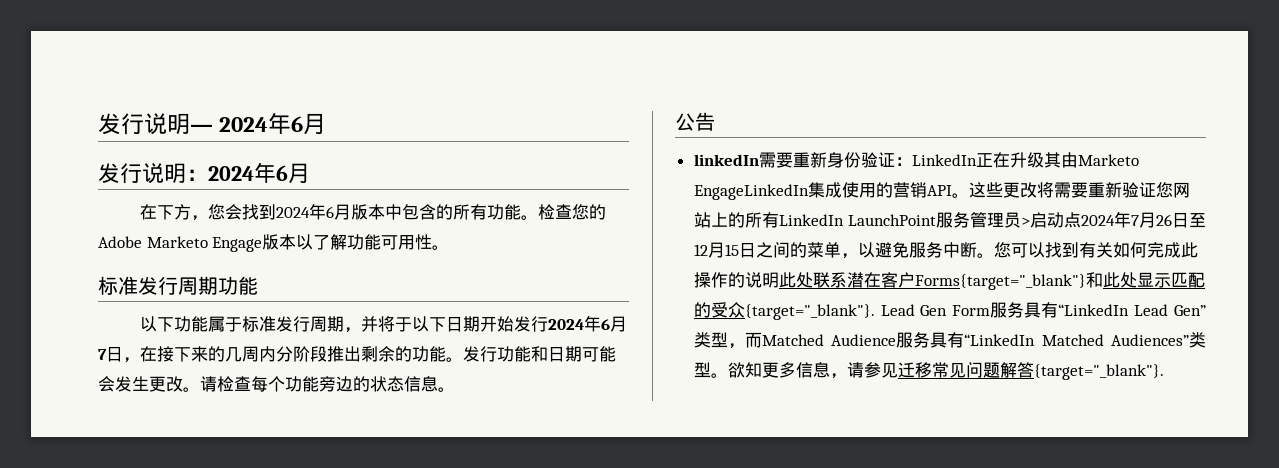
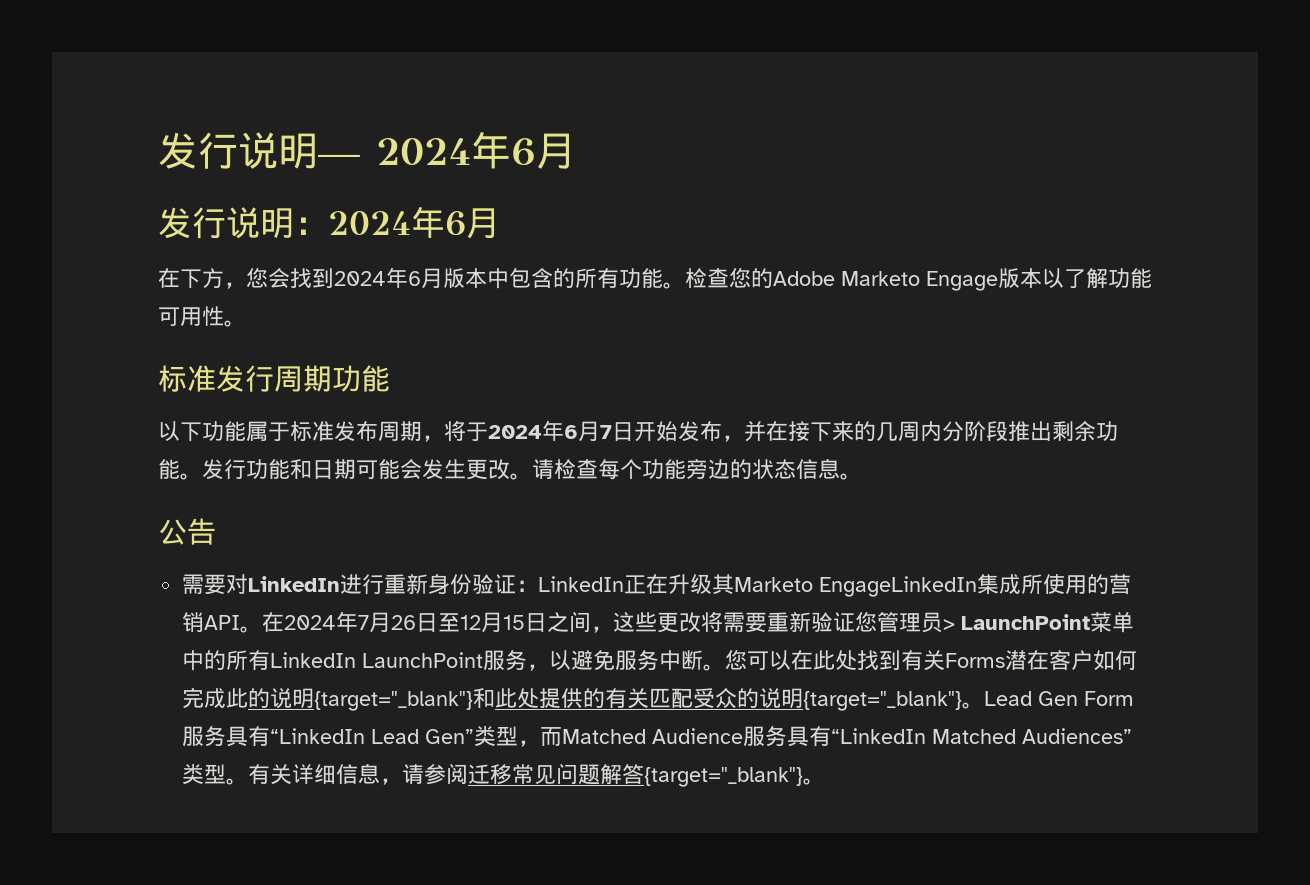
[292,316,548,333] 行周期，并将于以下日期开始发行 -> [356,420,488,442] 布周期，将于
[123,357,140,363] ， -> [634,421,766,442] 开始发布，并
[395,346,412,362] 的 -> (1096, 431) none
[693,152,793,168] linkedIn需要 -> [182,574,385,595] 需要对LinkedIn进行
[1060,152,1078,168] 由 -> (735, 584) none
(842, 190) none -> [1021,574,1044,594] 所
[968,182,1190,198] [693,212,1081,228] 这些更改将需要重新验证您网站上的所有LinkedIn LaunchPoint服务管理员>启动点 -> [262,612,285,632] 在
[789,242,841,258] 的菜单 -> [591,611,1135,633] [182,650,528,671] ，这些更改将需要重新验证您管理员> LaunchPoint菜单中的所有LinkedIn LaunchPoint服务
(1045, 250) none -> [791,650,858,670] 在此处
[1112,242,1198,258] [693,272,1205,290] [693,302,875,320] 如何完成此操作的说明此处联系潜在客户Forms{target="_blank"}和此处显示匹配的受众{target="_blank"}. -> [945,650,1138,671] [182,687,985,711] Forms潜在客户如何完成此的说明{target="_blank"}和此处提供的有关匹配受众的说明{target="_blank"}。
[727,362,796,378] 欲知更多 -> [248,764,337,785] 有关详细
[880,362,898,378] 见 -> [446,763,469,785] 阅
[1033,364,1164,380] {target="_blank"}. -> [644,767,826,787] {target="_blank"}。

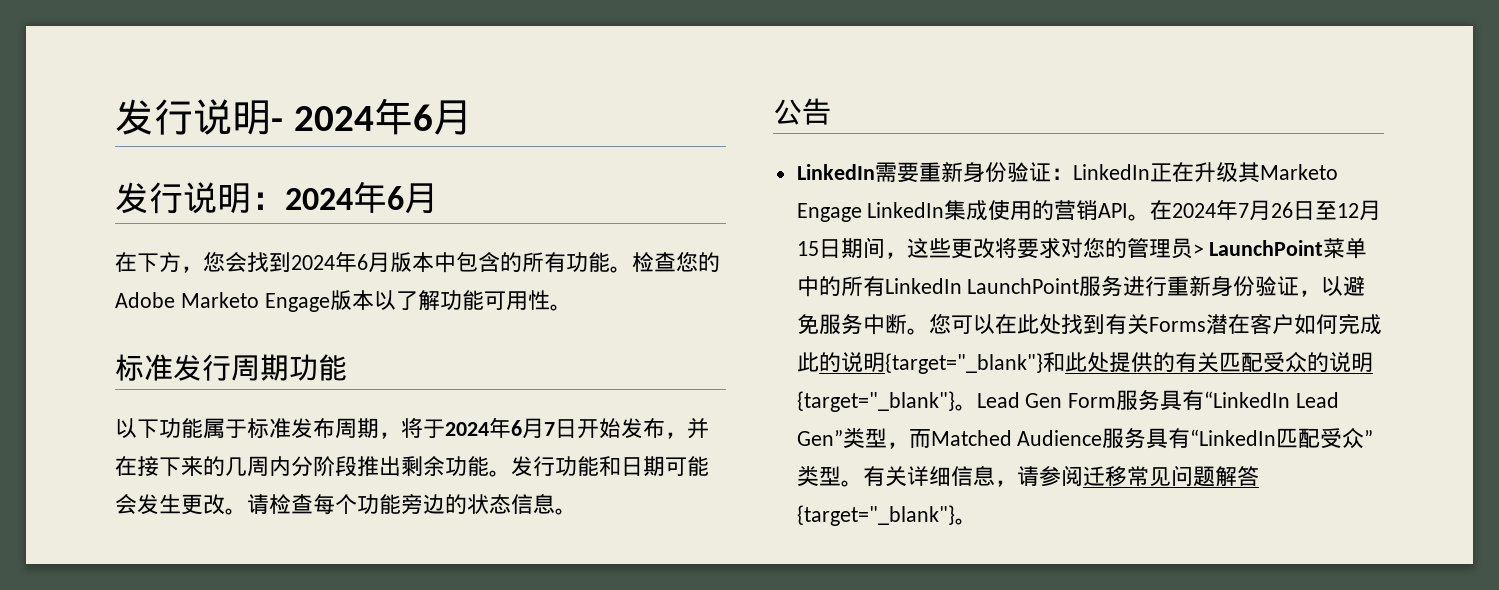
[158,132,360,169] 发行说明— -> [115,99,283,135] 发行说明-
[182,574,385,595] 需要对LinkedIn进行 -> [796,162,919,183] LinkedIn需要
[819,574,1044,597] EngageLinkedIn集成所 -> [796,200,989,222] Engage LinkedIn集成
[547,612,570,633] 之 -> [840,238,863,259] 期
[723,611,878,633] 需要重新验证您 -> [1016,237,1127,259] 要求对您的
(528, 660) none -> [1123,276,1300,297] 进行重新身份验证
[932,728,1133,744] Matched Audiences” -> [1276,428,1374,449] 匹配受众”

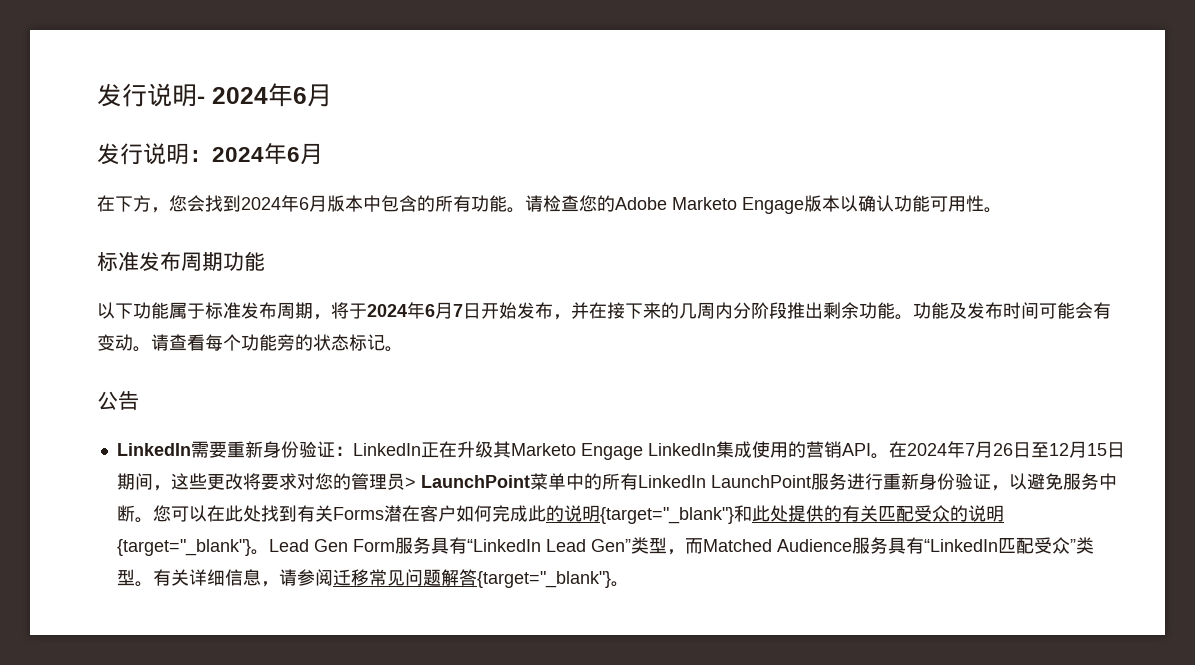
(632, 269) none -> [525,195,543,212] 请
[395,290,440,311] 了解 -> [858,195,894,212] 确认
[202,354,231,381] 行 -> [160,251,181,271] 布
[511,456,709,477] [115,493,555,515] 发行功能和日期可能会发生更改。请检查每个功能旁边的状态信息 -> [913,302,1111,319] [97,334,385,352] 功能及发布时间可能会有变动。请查看每个功能旁的状态标记

